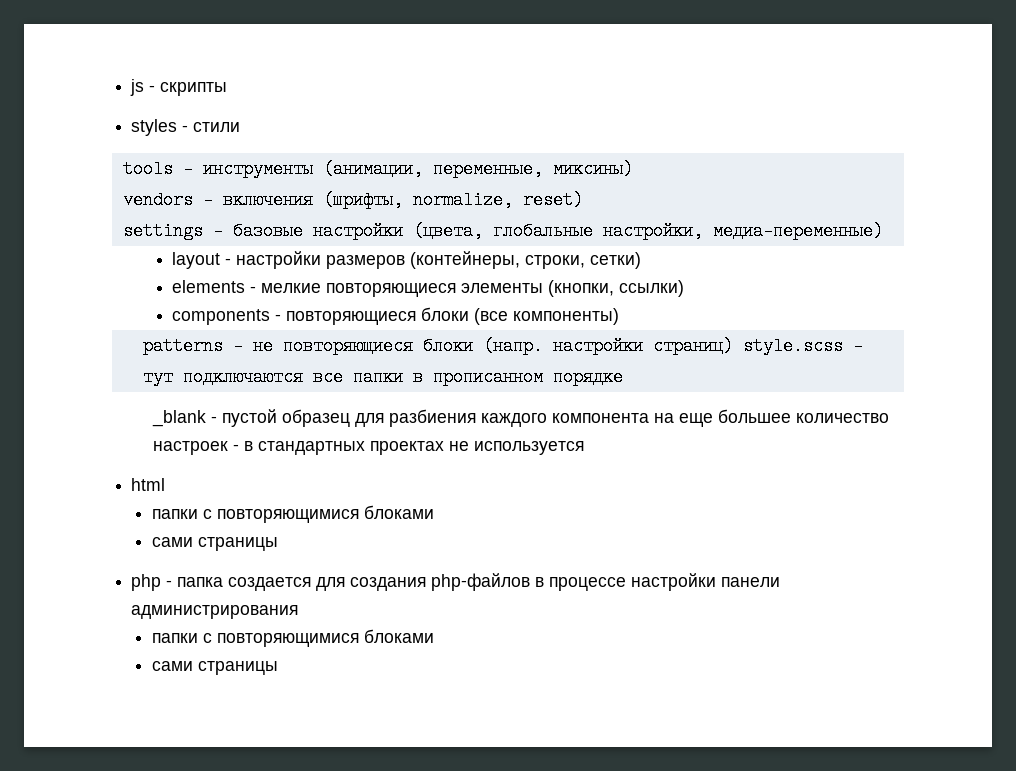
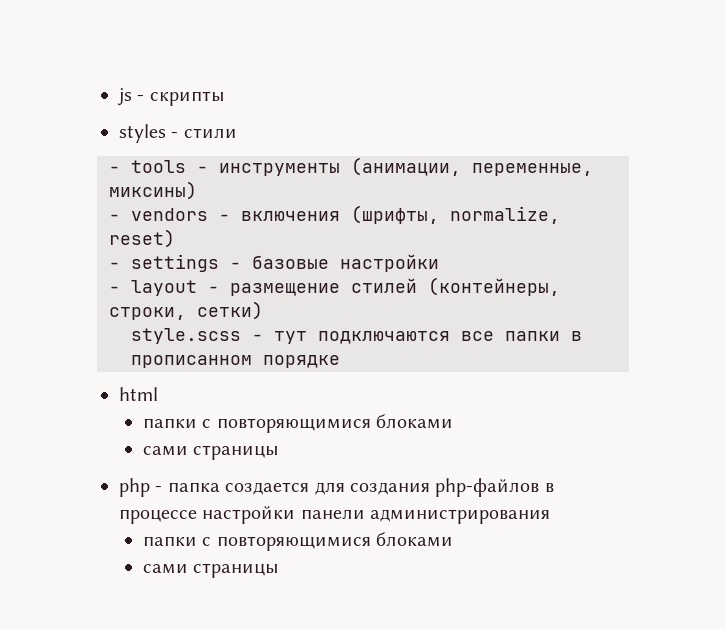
(241, 127) none -> [109,166,120,173] -
(633, 169) none -> [109,214,120,221] -
(583, 200) none -> [109,262,120,269] -
[412,222,883,240] [172,251,642,269] [172,280,685,297] [172,307,620,325] [142,337,733,355] (цвета, глобальные настройки, медиа-переменные) // layout - настройки размеров (контейнеры, строки, сетки) // elements - мелкие повторяющиеся элементы (кнопки, ссылки) // components - повторяющиеся блоки (все компоненты) // patterns - не повторяющиеся блоки (напр. настройки страниц) -> [109,277,560,296] [109,301,263,320] // - layout - размещение стилей (контейнеры, строки, сетки) //
[152,409,890,427] [153,441,585,455] // _blank - пустой образец для разбиения каждого компонента на еще большее количество настроек - в стандартных проектах не используется -> (340, 361) none

